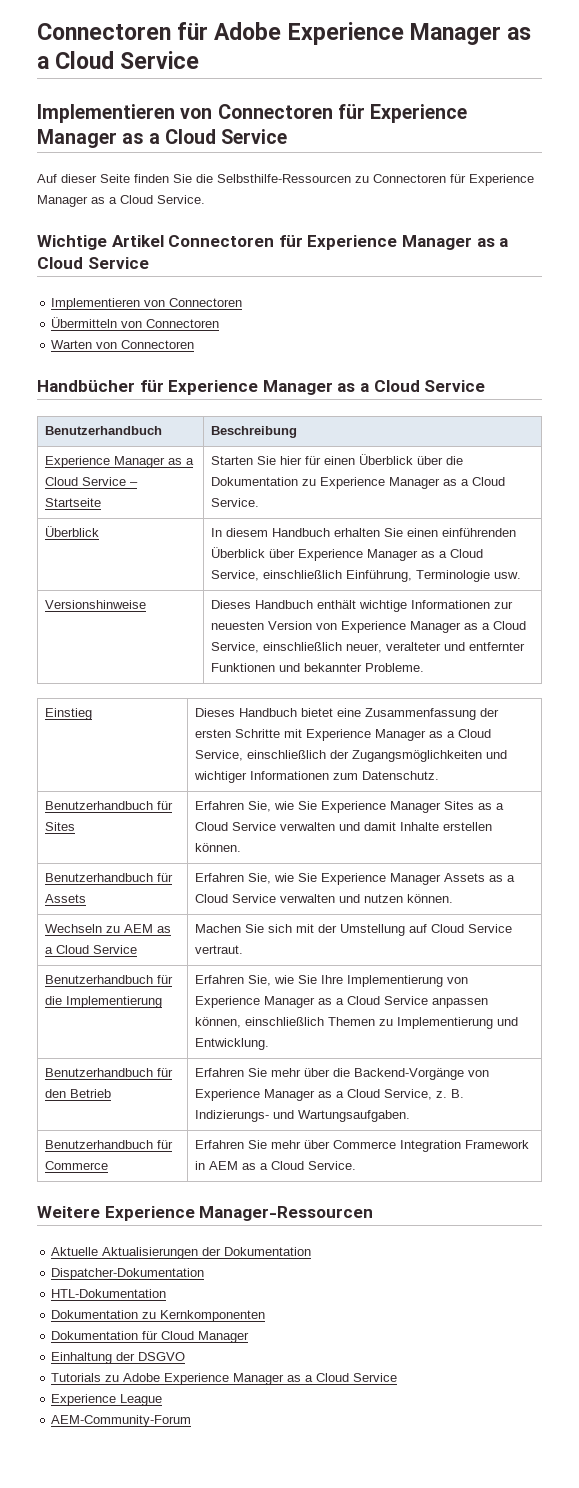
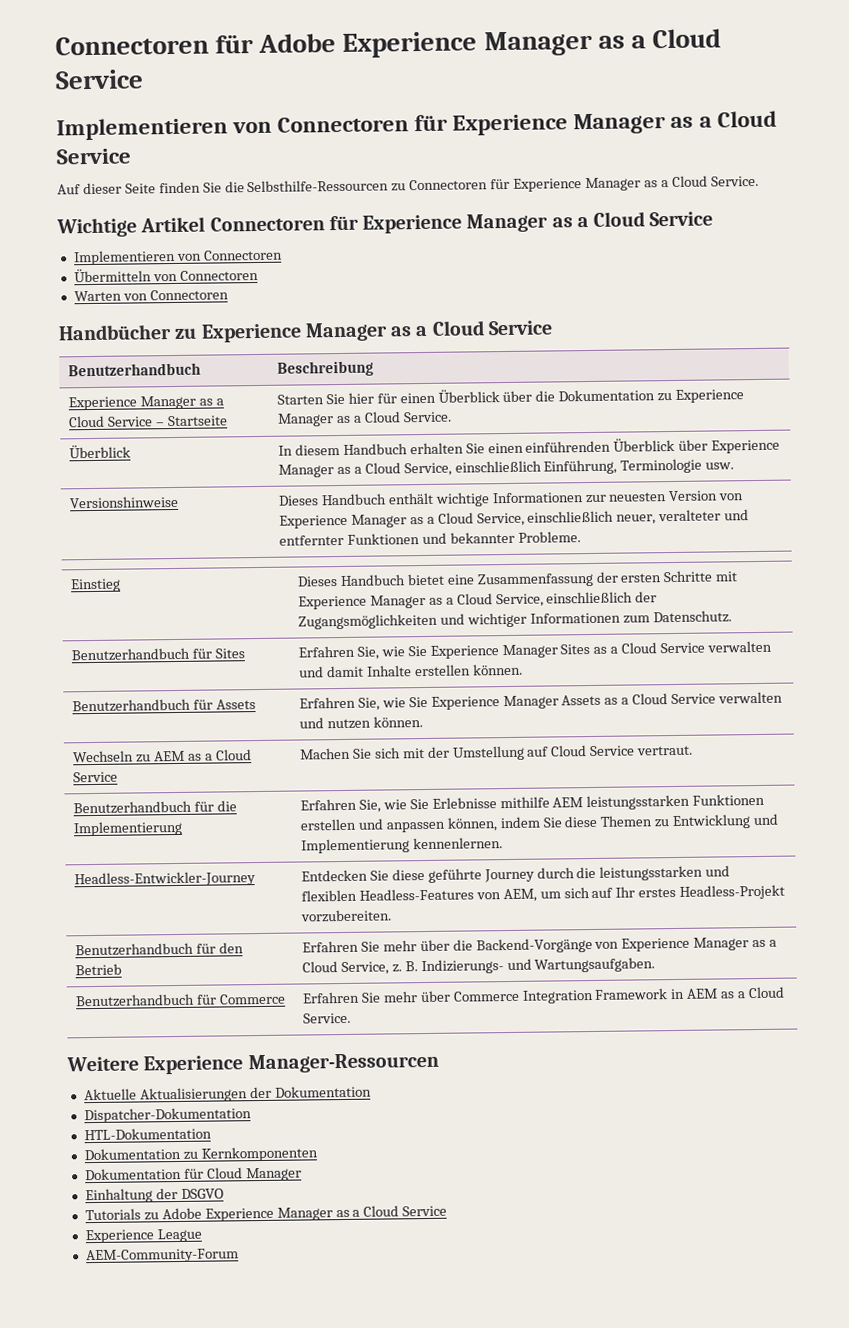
[139,380,164,392] für -> [174,328,198,339] zu
[321,975,469,987] [195,996,489,1008] [195,1017,519,1029] [195,1038,270,1050] Ihre Implementierung von Experience Manager as a Cloud Service anpassen können, einschließlich Themen zu Implementierung und Entwicklung. -> [431,793,766,811] [299,813,779,833] [300,837,503,854] [73,871,256,888] [300,865,731,883] [300,884,786,903] [299,909,392,923] Erlebnisse mithilfe AEM leistungsstarken Funktionen erstellen und anpassen können, indem Sie diese Themen zu Entwicklung und Implementierung kennenlernen. // Headless-Entwickler-Journey | Entdecken Sie diese geführte Journey durch die leistungsstarken und flexiblen Headless-Features von AEM, um sich auf Ihr erstes Headless-Projekt vorzubereiten.

